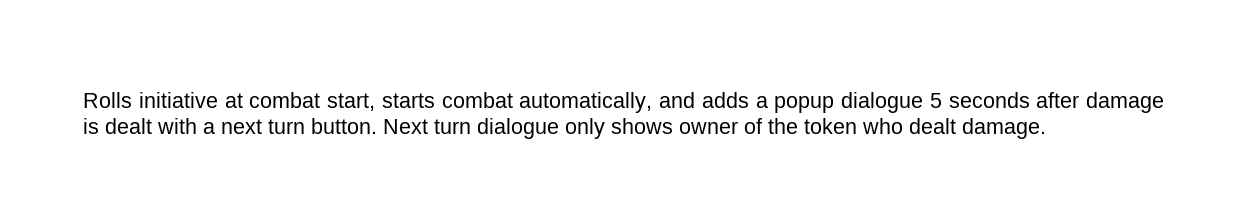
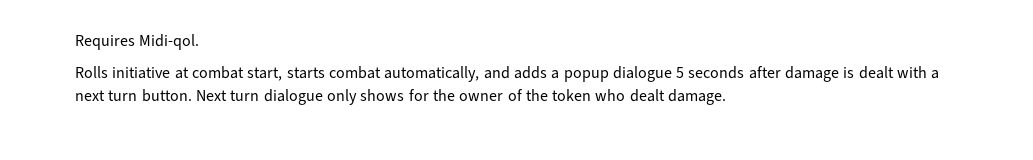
(83, 100) none -> [75,34,200,50] Requires Midi-qol. //
(673, 126) none -> [408,89,455,101] for the

